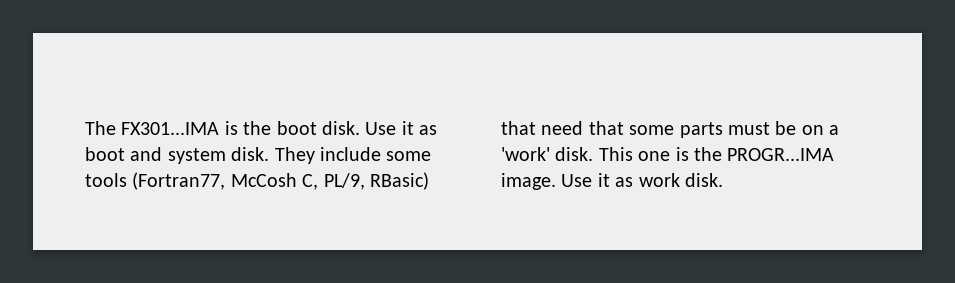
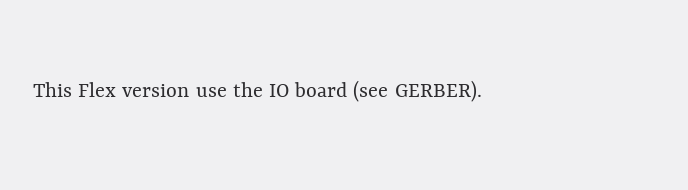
[85,121,438,135] [85,147,432,164] [85,172,429,190] [501,121,840,138] [501,147,835,161] [501,173,723,190] The FX301...IMA is the boot disk. Use it as boot and system disk. They include some tools (Fortran77, McCosh C, PL/9, RBasic) that need that some parts must be on a 'work' disk. This one is the PROGR...IMA image. Use it as work disk. -> [33,80,482,102] This Flex version use the IO board (see GERBER).

